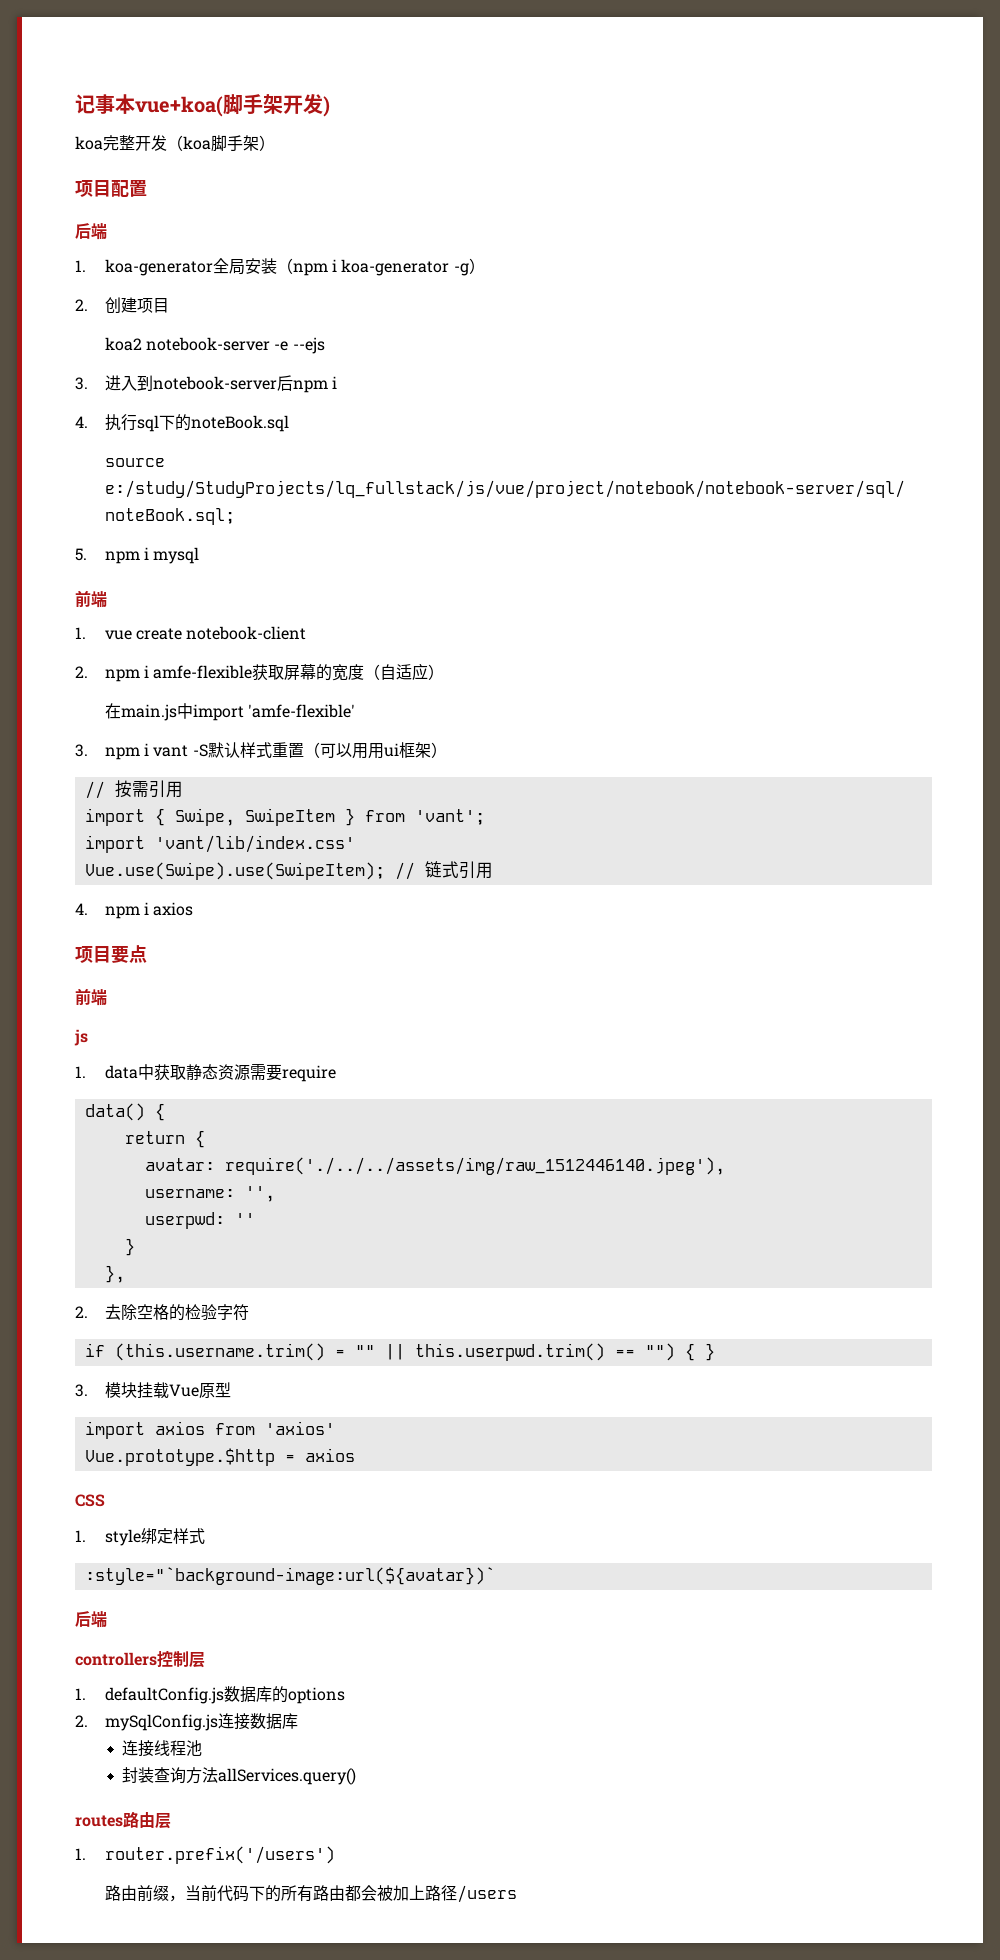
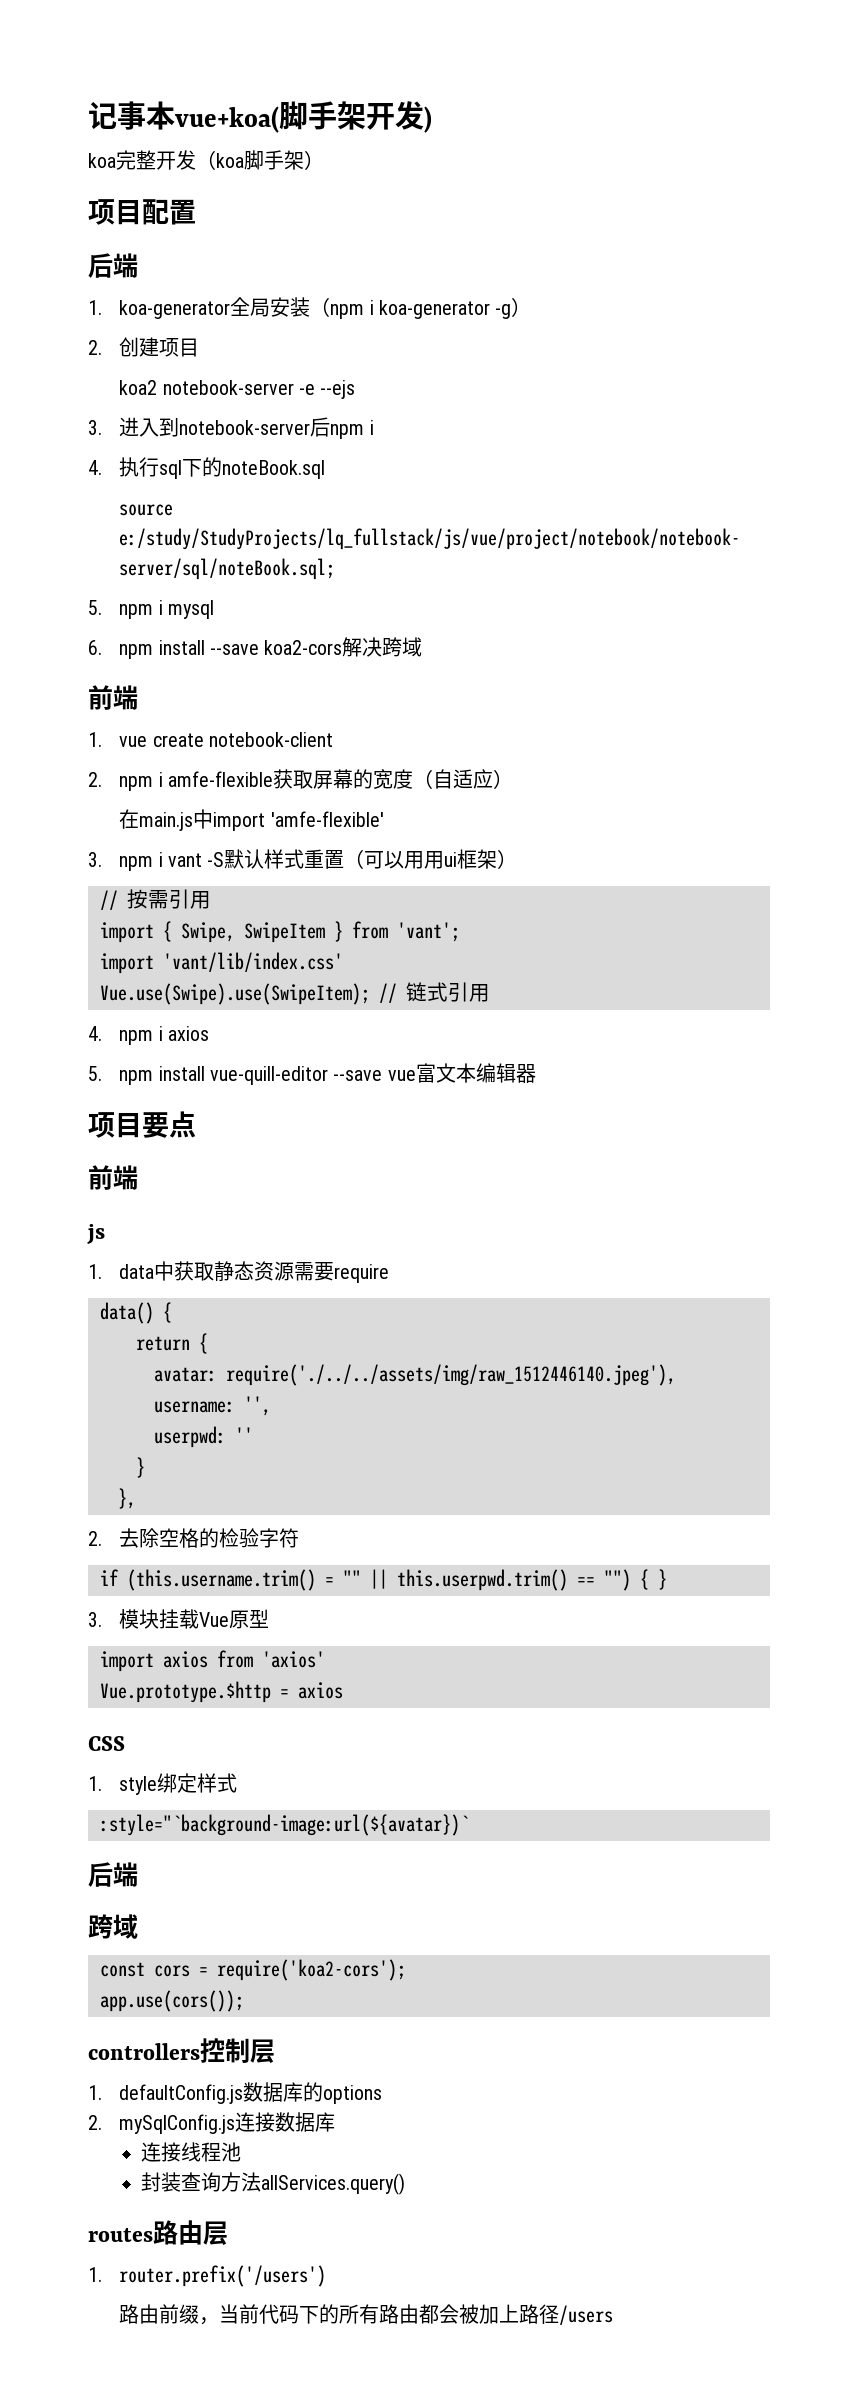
(200, 555) none -> [88,637,423,659] // 6. npm install --save koa2-cors解决跨域
(194, 909) none -> [88,1063,536,1085] // 5. npm install vue-quill-editor --save vue富文本编辑器
(107, 1619) none -> [88,1914,138,1939] [100,1959,406,1981] [100,1990,244,2012] // 跨域 // const cors = require('koa2-cors'); // app.use(cors());

